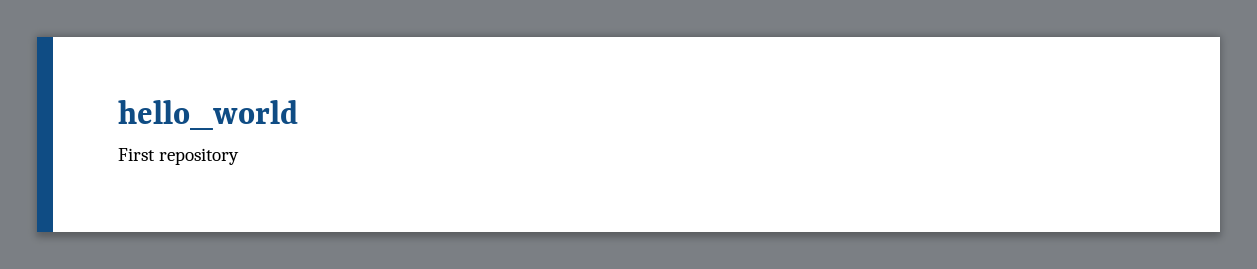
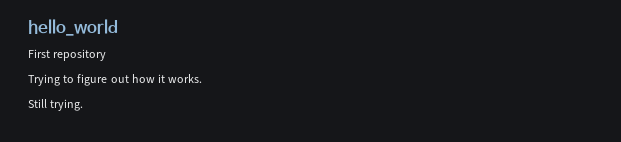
(240, 156) none -> [28,74,203,86] [28,99,84,111] // Trying to figure out how it works. // Still trying.

